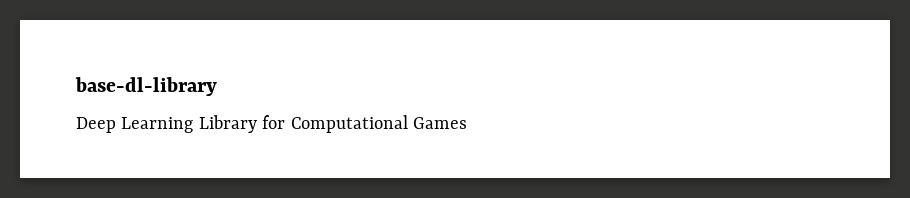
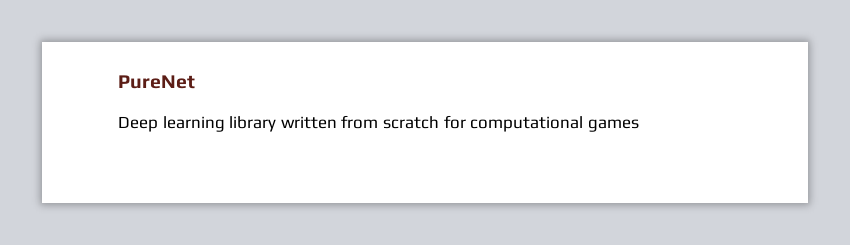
[75,77,217,96] base-dl-library -> [118,75,195,89] PureNet
[121,115,467,133] Learning Library for Computational Games -> [162,115,639,132] learning library written from scratch for computational games

